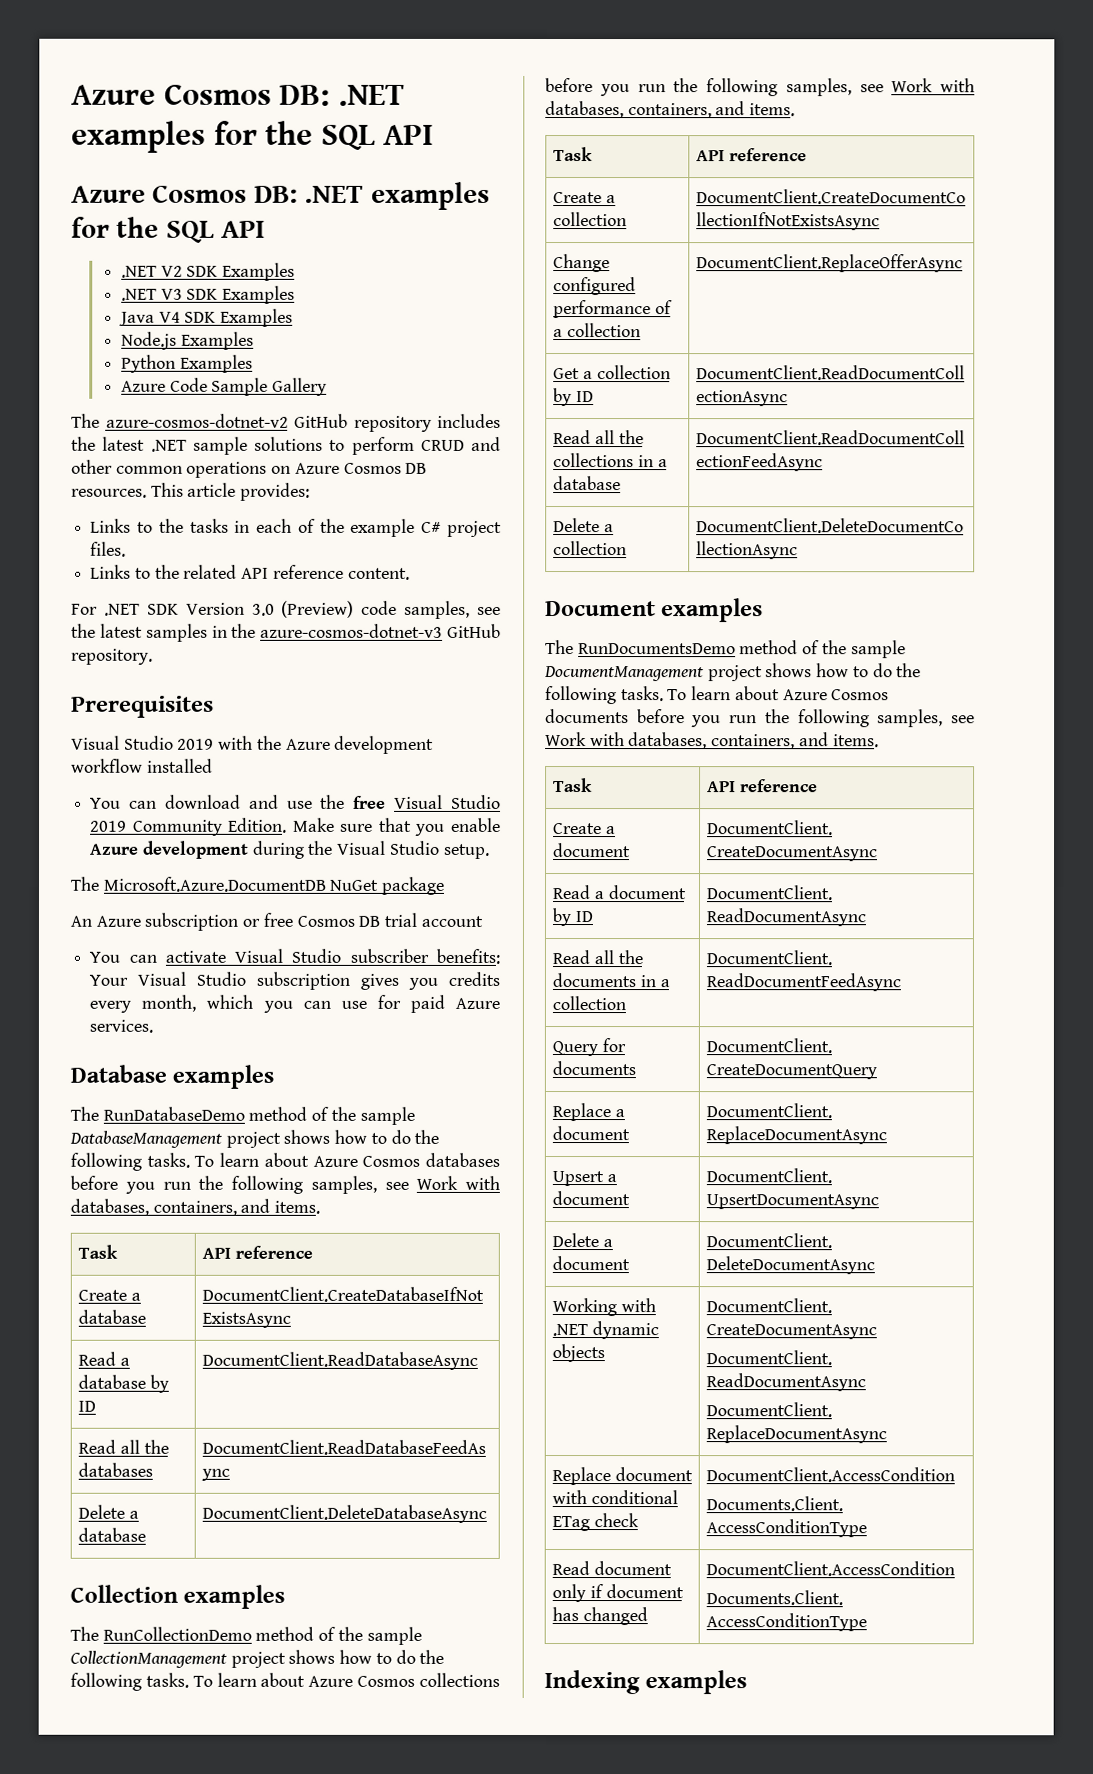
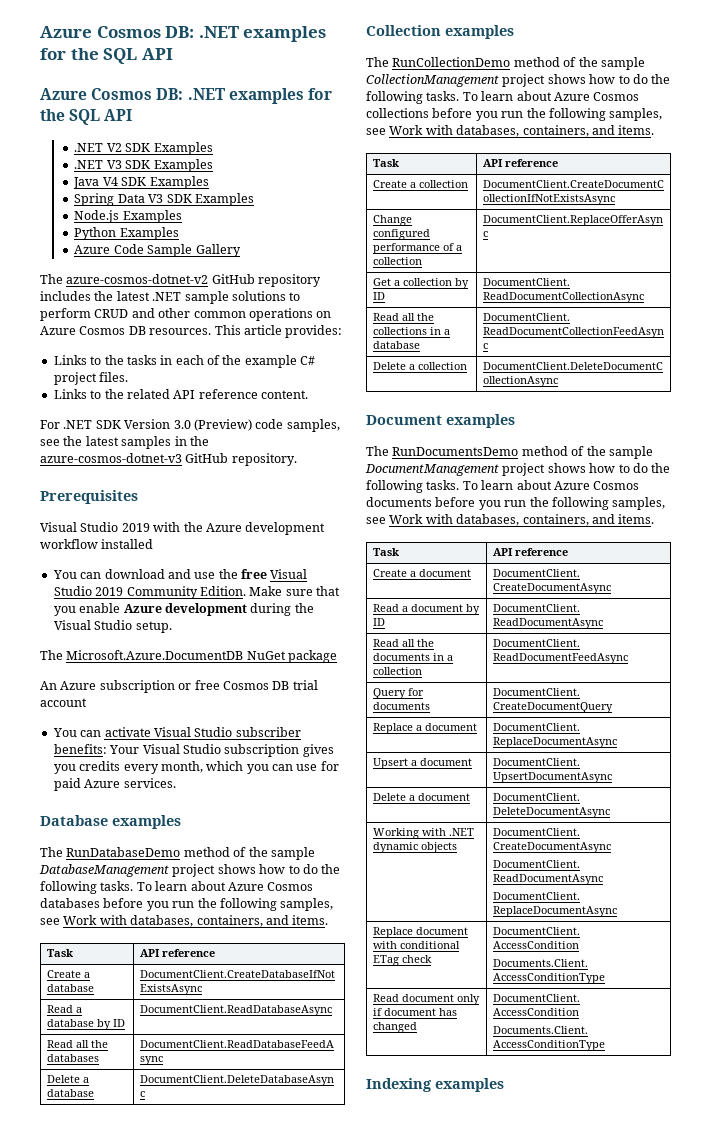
(294, 317) none -> [74,193,254,206] // Spring Data V3 SDK Examples

